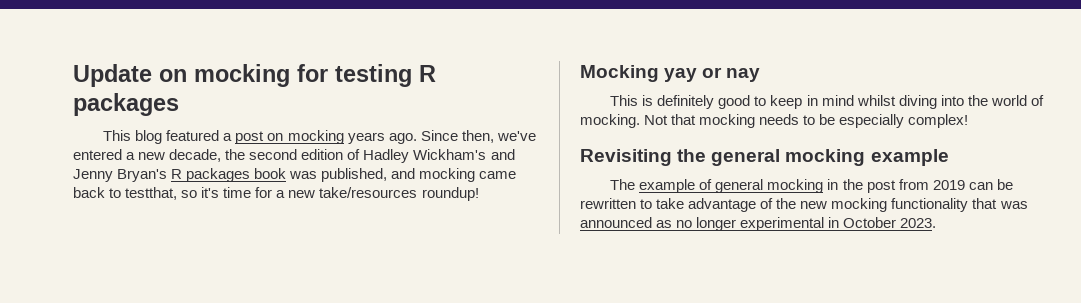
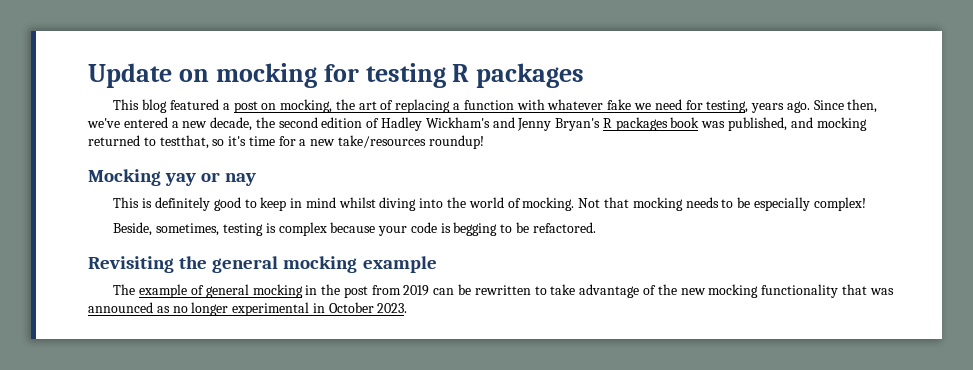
[287,130,344,144] mocking -> [280,99,749,113] mocking, the art of replacing a function with whatever fake we need for testing,
[479,171,517,179] [73,187,105,198] came back -> [88,135,140,146] returned
(969, 121) none -> [113,222,596,236] // Beside, sometimes, testing is complex because your code is begging to be refactored.

